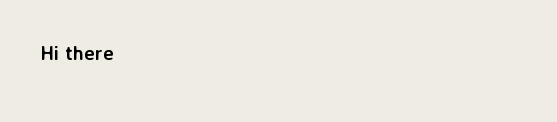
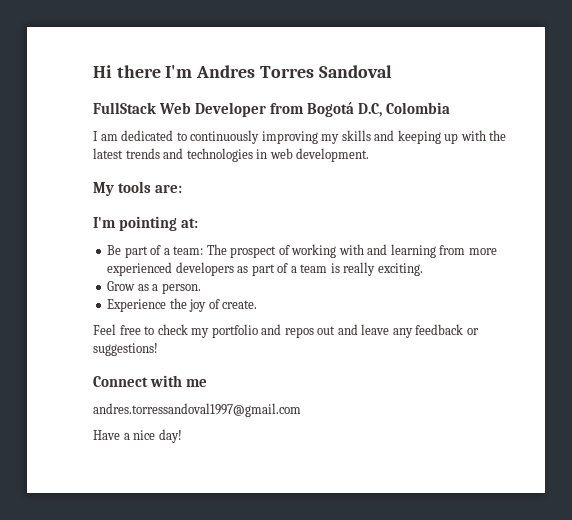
(114, 53) none -> [165,65,392,78] [93,102,451,117] [93,130,507,144] [93,148,370,162] [93,181,183,196] [93,216,199,231] [107,244,497,258] [107,262,423,276] [107,281,201,294] [107,298,258,312] [93,324,479,338] [93,343,158,356] [93,375,208,387] [93,403,301,417] [93,429,182,443] I'm Andres Torres Sandoval // FullStack Web Developer from Bogotá D.C, Colombia // I am dedicated to continuously improving my skills and keeping up with the latest trends and technologies in web development. // My tools are: // I'm pointing at: // Be part of a team: The prospect of working with and learning from more experienced developers as part of a team is really exciting. // Grow as a person. // Experience the joy of create. // Feel free to check my portfolio and repos out and leave any feedback or suggestions! // Connect with me // andres.torressandoval1997@gmail.com // Have a nice day!

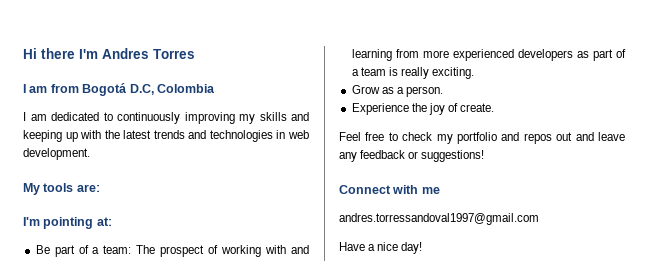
[318,65,392,78] [93,102,267,117] Sandoval // FullStack Web Developer -> [23,84,48,93] // I am

